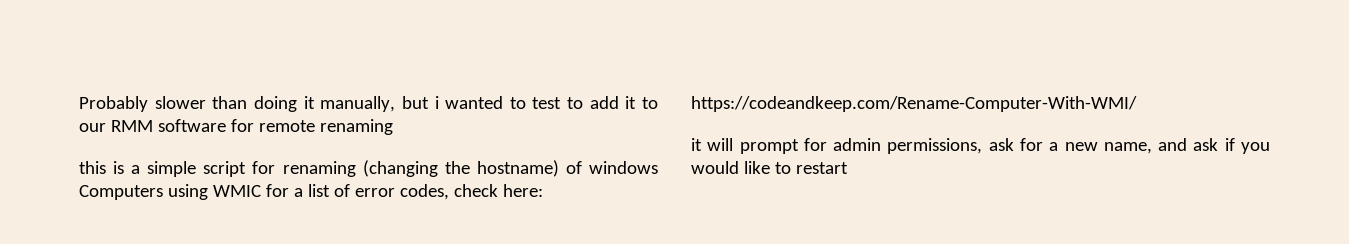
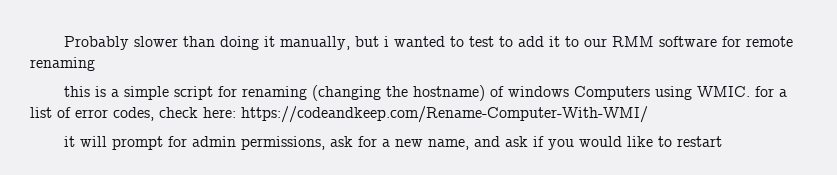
[212,185,261,197] WMIC -> [696,86,750,97] WMIC.

